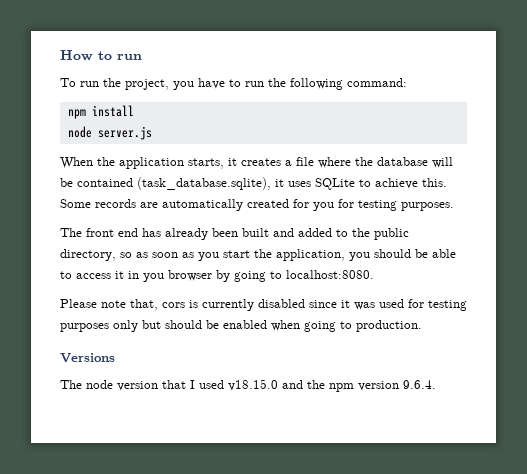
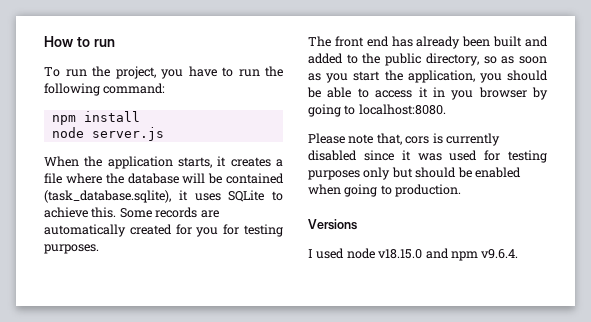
[60,380,186,391] The node version that -> (357, 224) none
(224, 384) none -> [346,248,375,259] node
[307,380,436,392] the npm version 9.6.4. -> [450,249,519,261] npm v9.6.4.

